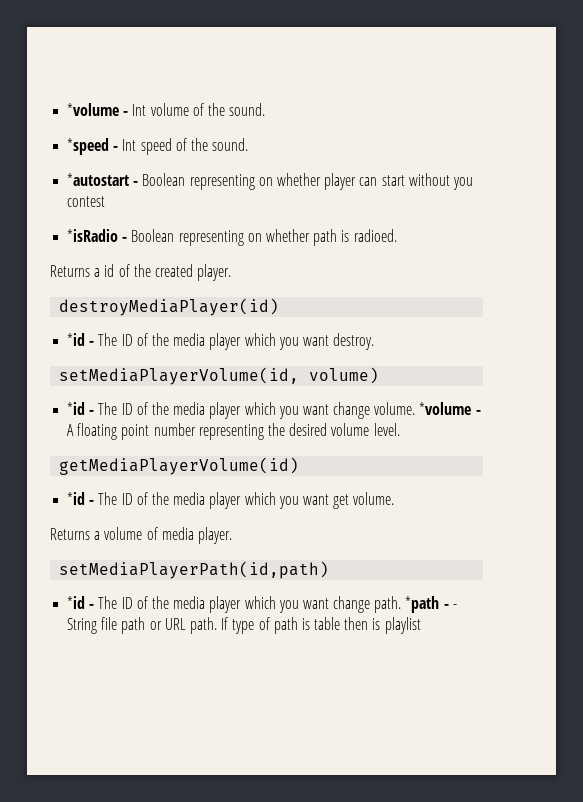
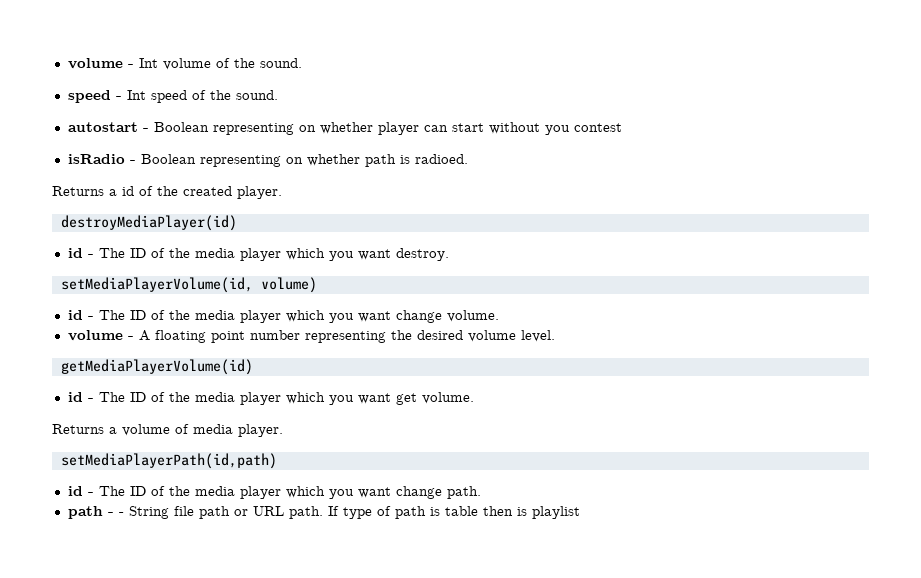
[67,103,120,116] *volume -> [67,58,123,69] volume
[67,138,110,155] *speed -> [67,90,111,103] speed
[67,173,130,186] *autostart -> [67,122,138,132] autostart
[67,229,119,242] *isRadio -> [67,154,125,164] isRadio
[67,333,86,346] *id -> [67,248,83,258] id
[67,402,86,415] *id -> [67,310,83,320] id
[419,402,472,415] *volume -> [67,330,123,341] // volume
[67,492,86,505] *id -> [67,392,83,402] id
[67,596,86,609] *id -> [67,486,83,496] id
[405,596,440,613] *path -> [67,506,103,519] // path

